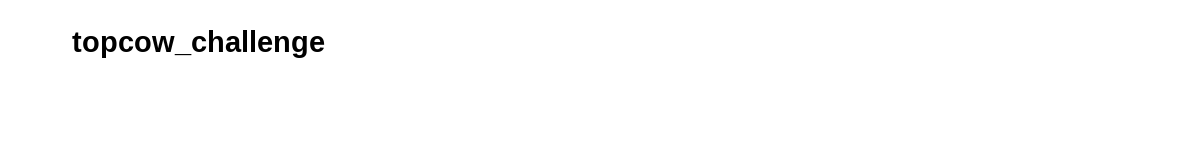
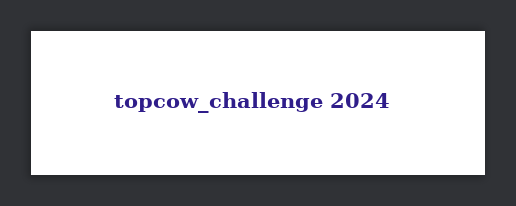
(325, 44) none -> [330,93,390,108] 2024

